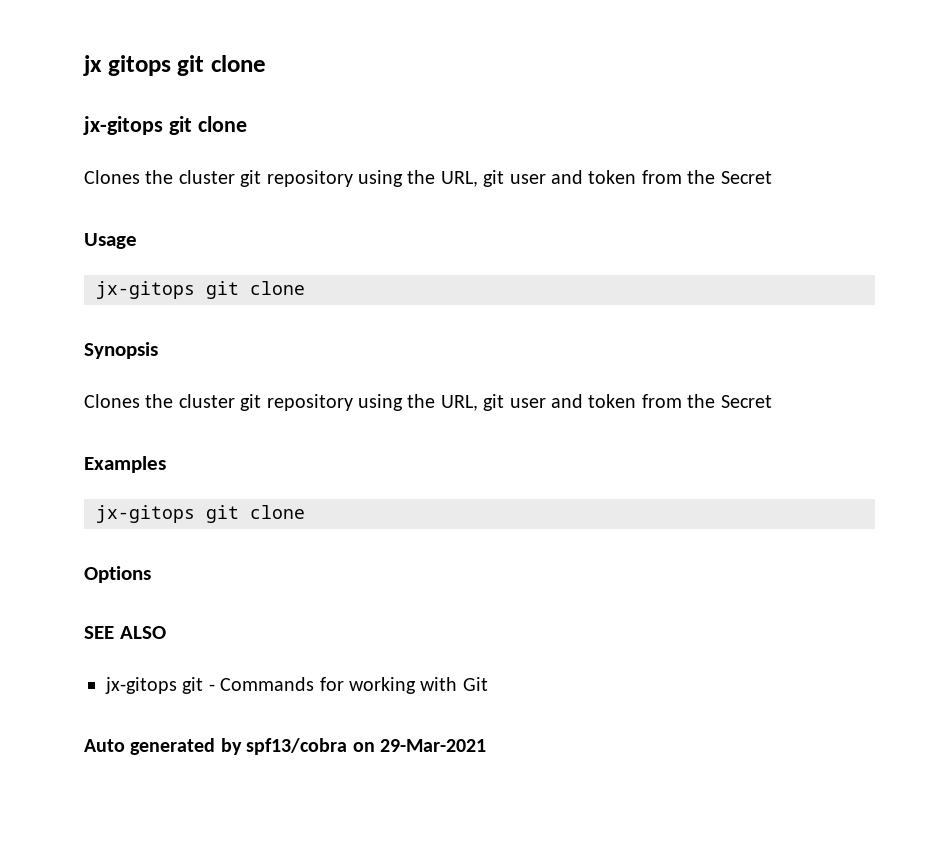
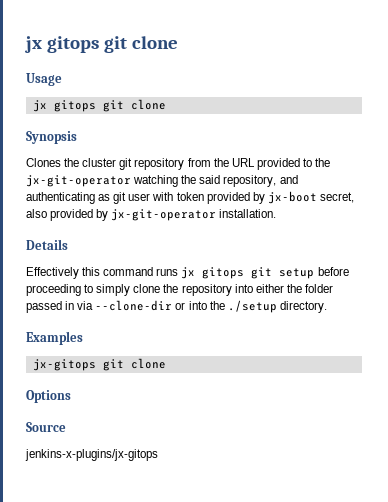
[83,55,266,76] [83,116,247,135] [84,170,772,187] jx gitops git clone // jx-gitops git clone // Clones the cluster git repository using the URL, git user and token from the Secret -> [25,36,178,53] jx gitops git clone
[96,281,195,299] jx-gitops -> [32,100,96,112] jx gitops
[358,394,772,411] using the URL, git user and token from the Secret -> [187,158,331,170] [26,175,298,187] [26,191,354,204] [26,209,277,221] [26,239,68,250] [26,267,349,279] [26,284,333,296] [26,300,327,313] from the URL provided to the jx-git-operator watching the said repository, and authenticating as git user with token provided by jx-boot secret, also provided by jx-git-operator installation. // Details // Effectively this command runs jx gitops git setup before proceeding to simply clone the repository into either the folder passed in via --clone-dir or into the ./setup directory.
[84,626,166,639] [105,677,488,694] [84,738,486,755] SEE ALSO // jx-gitops git - Commands for working with Git // Auto generated by spf13/cobra on 29-Mar-2021 -> [26,422,66,432] [25,449,158,461] Source // jenkins-x-plugins/jx-gitops

